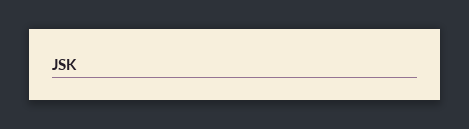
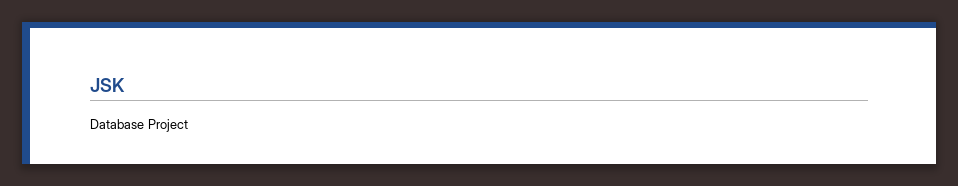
(77, 64) none -> [90,119,188,132] // Database Project

